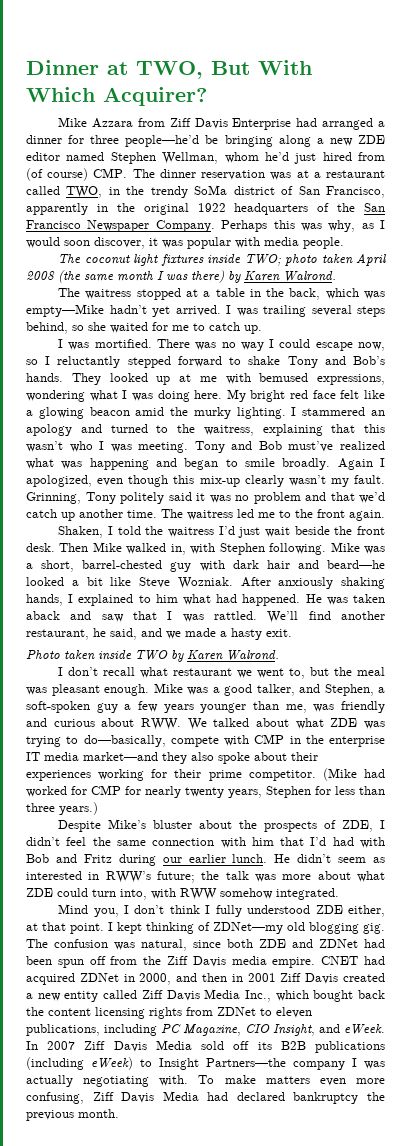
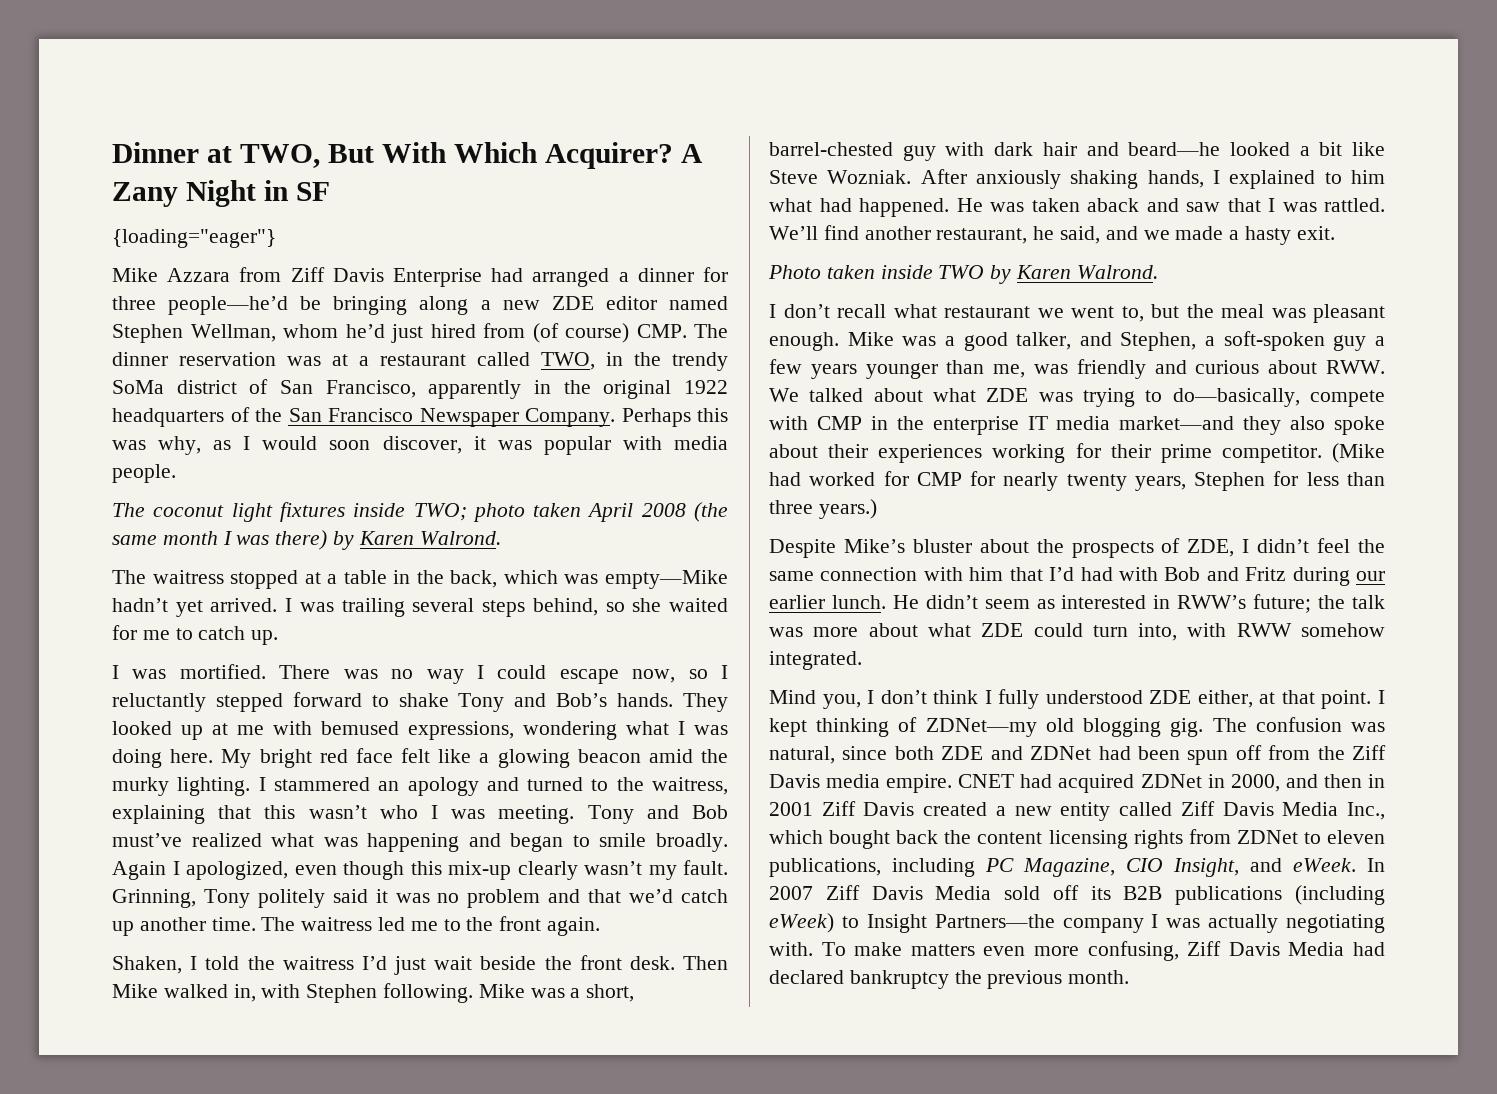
(207, 96) none -> [680,144,703,163] [112,180,330,207] [112,229,276,248] A Zany Night in SF // {loading="eager"}

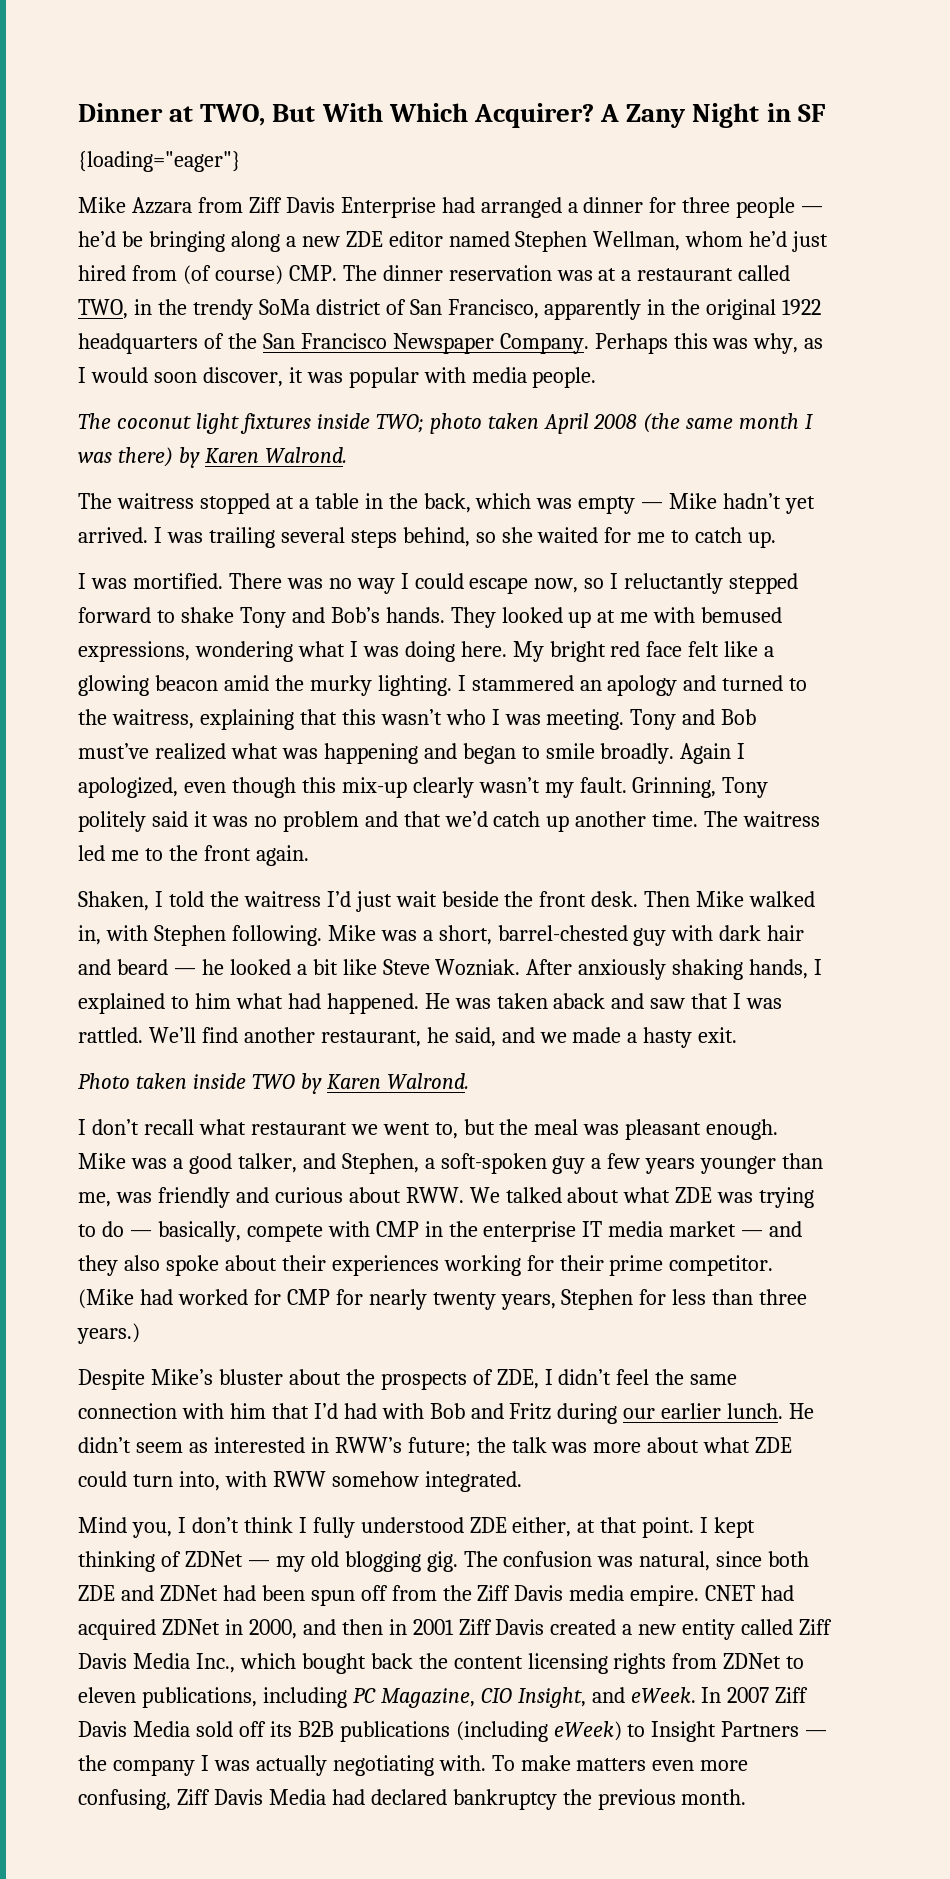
[168,296,289,315] people—he’d -> [736,197,824,218] [78,231,116,247] people — he’d
[605,570,728,589] empty—Mike -> [578,493,718,514] empty — Mike
[1128,142,1221,156] beard—he -> [116,959,224,975] beard — he
[1172,388,1300,407] do—basically, -> [101,1221,241,1242] do — basically,
[1119,416,1235,430] market—and -> [669,1221,803,1237] market — and
[925,718,1037,737] ZDNet—my -> [184,1551,305,1572] ZDNet — my
[934,914,1055,928] Partners—the -> [721,1721,828,1737] [78,1755,107,1771] Partners — the

